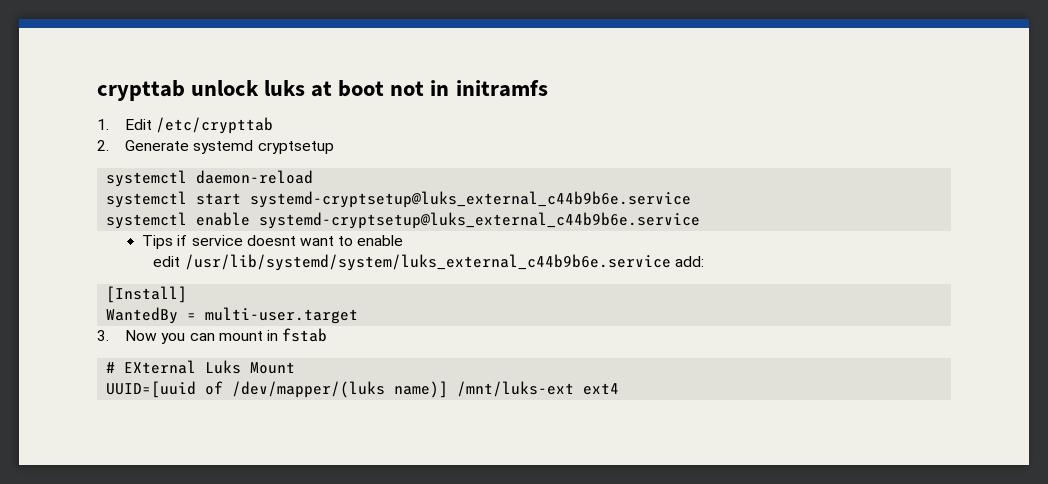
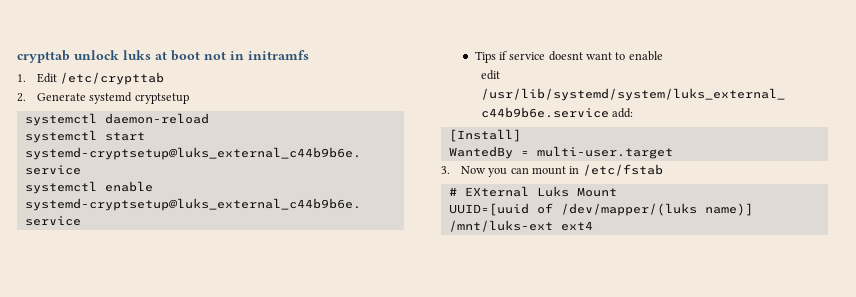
[282,328,328,342] fstab -> [582,164,663,176] /etc/fstab

